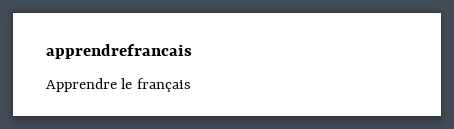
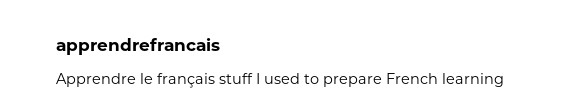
(191, 85) none -> [219,73,504,87] stuff I used to prepare French learning

